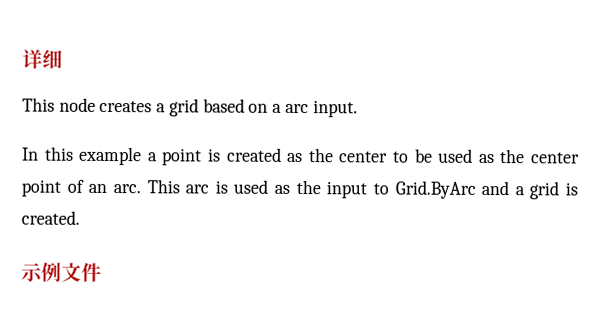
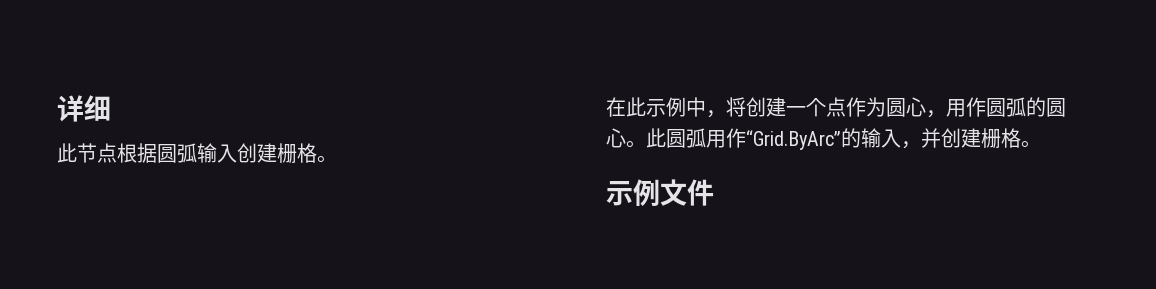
[22,97,358,118] [22,146,581,166] [21,179,578,200] [21,210,80,225] This node creates a grid based on a arc input. // In this example a point is created as the center to be used as the center point of an arc. This arc is used as the input to Grid.ByArc and a grid is created. -> [57,143,337,163] [606,97,1066,118] [606,128,1041,150] 此节点根据圆弧输入创建栅格。 // 在此示例中，将创建一个点作为圆心，用作圆弧的圆心。此圆弧用作“Grid.ByArc”的输入，并创建栅格。

